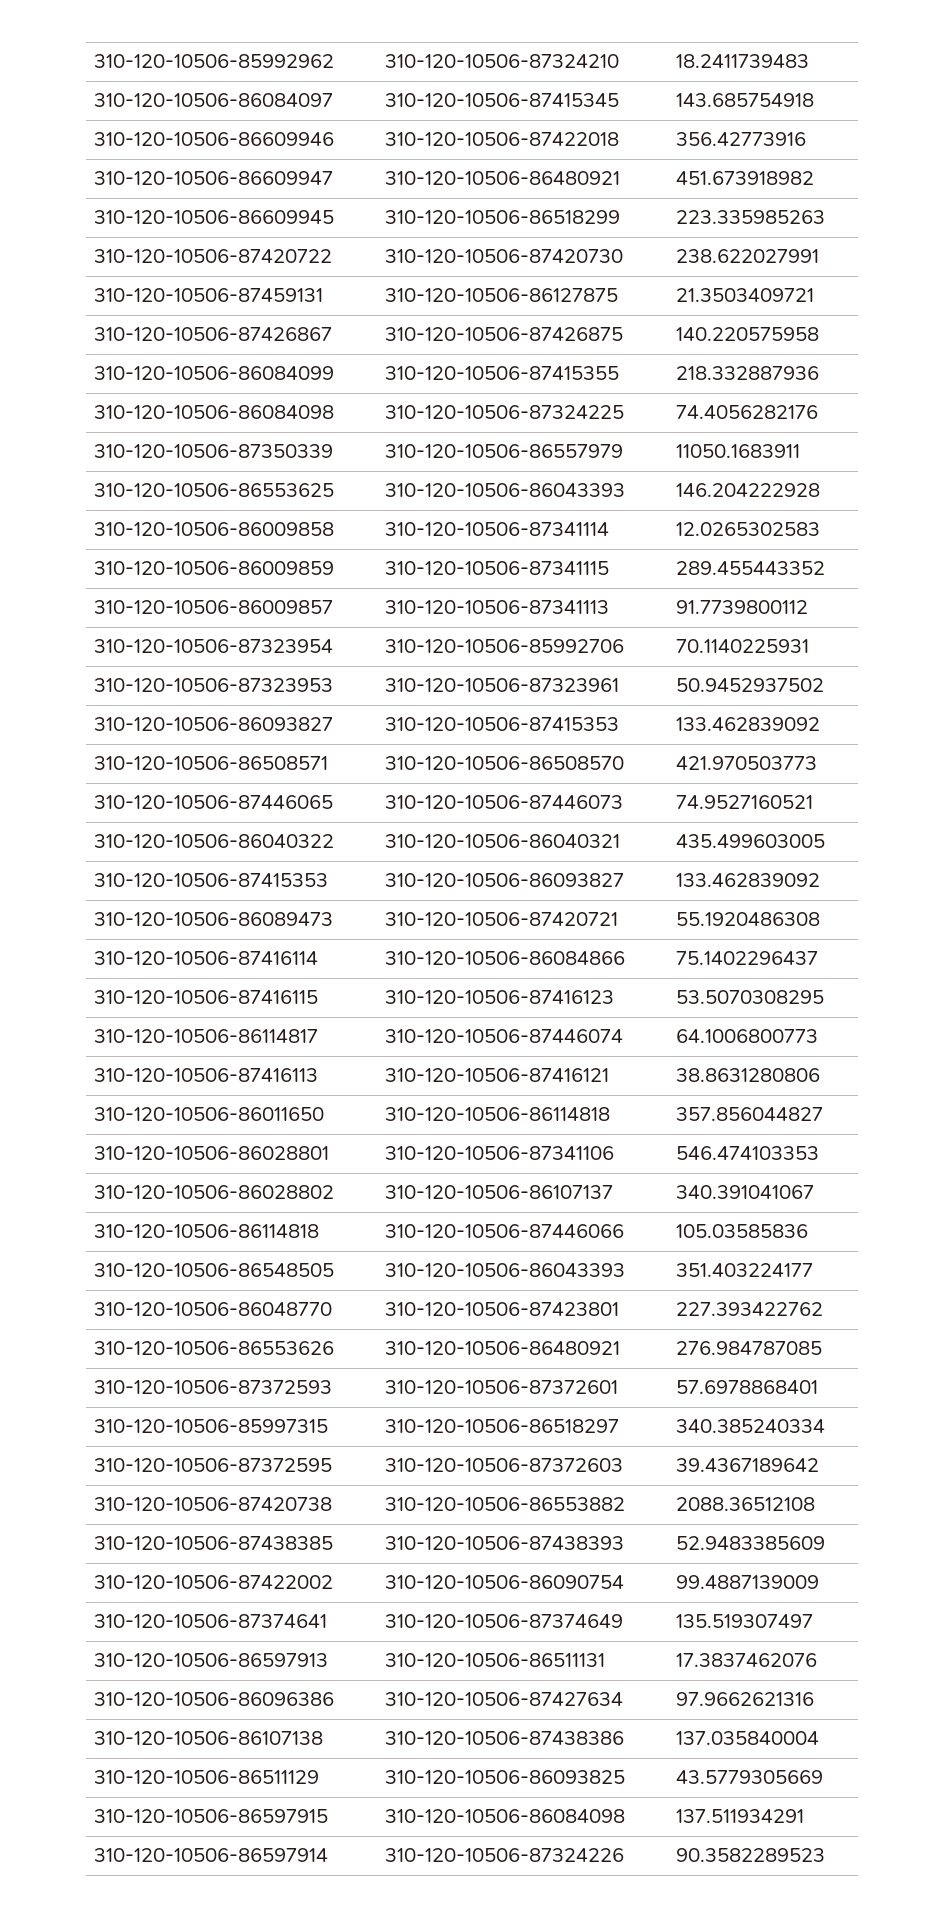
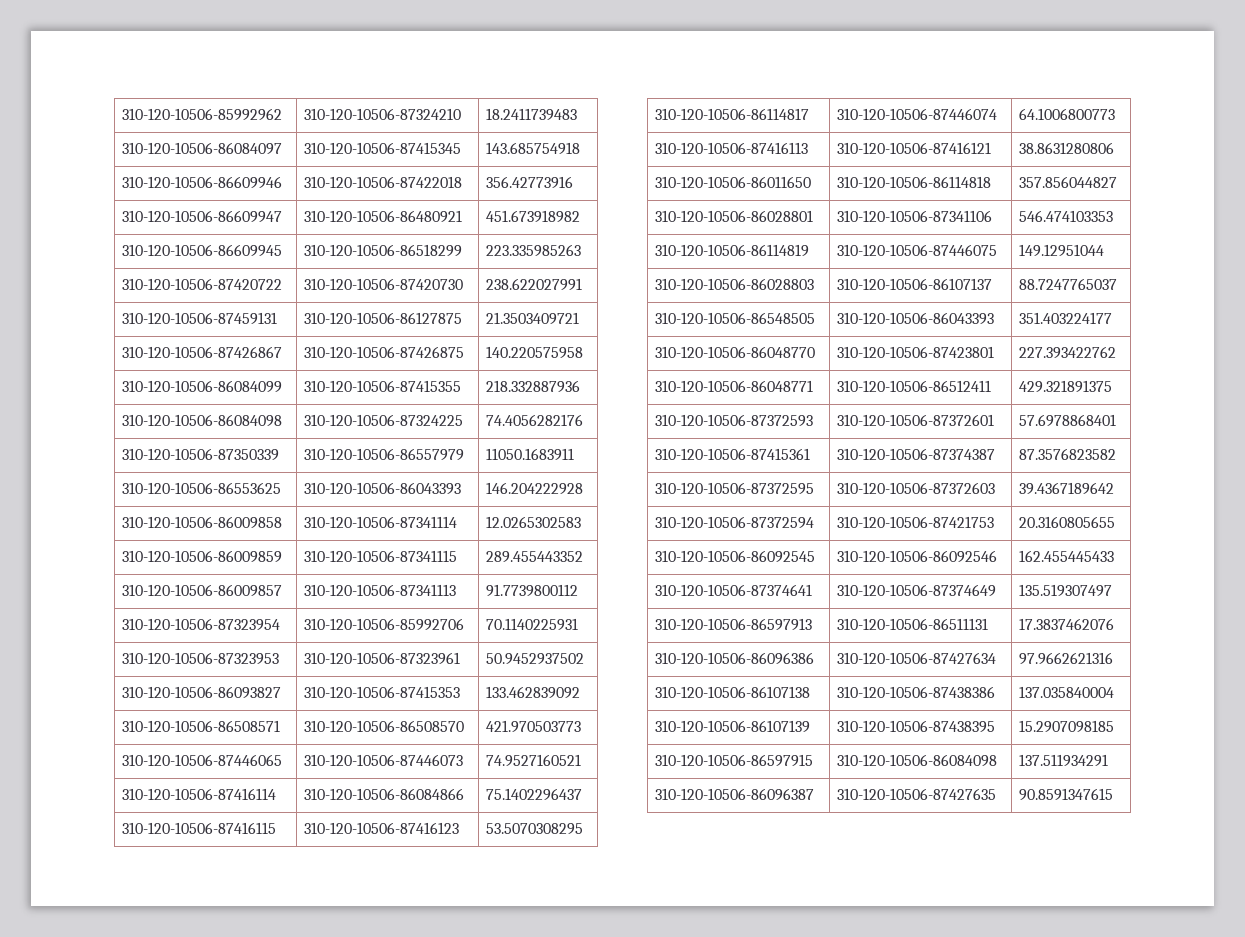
[94,834,335,848] [385,834,621,848] [676,834,826,848] [94,873,329,887] [385,873,625,887] [676,873,821,887] [94,912,334,926] [385,912,619,926] [676,912,821,926] // 310-120-10506-86040322 | 310-120-10506-86040321 | 435.499603005 // 310-120-10506-87415353 | 310-120-10506-86093827 | 133.462839092 // 310-120-10506-86089473 | 310-120-10506-87420721 | 55.1920486308 -> (582, 760) none
[94,1185,335,1199] [385,1185,614,1199] [676,1185,815,1199] [94,1224,320,1238] [385,1224,625,1238] [676,1224,809,1238] 310-120-10506-86028802 | 310-120-10506-86107137 | 340.391041067 // 310-120-10506-86114818 | 310-120-10506-87446066 | 105.03585836 -> [655,244,810,257] [837,244,998,256] [1019,244,1105,257] [655,278,815,290] [837,278,993,290] [1019,278,1118,290] 310-120-10506-86114819 | 310-120-10506-87446075 | 149.12951044 // 310-120-10506-86028803 | 310-120-10506-86107137 | 88.7247765037
[94,1341,335,1355] [385,1341,621,1355] [676,1341,823,1355] 310-120-10506-86553626 | 310-120-10506-86480921 | 276.984787085 -> [655,380,814,392] [837,380,992,392] [1019,380,1113,393] 310-120-10506-86048771 | 310-120-10506-86512411 | 429.321891375
[94,1419,329,1433] [385,1419,620,1433] [676,1419,826,1433] 310-120-10506-85997315 | 310-120-10506-86518297 | 340.385240334 -> [655,448,811,460] [837,448,996,460] [1019,448,1117,460] 310-120-10506-87415361 | 310-120-10506-87374387 | 87.3576823582
[94,1497,333,1511] [385,1497,626,1511] [676,1497,816,1511] [94,1536,334,1550] [385,1536,625,1550] [676,1536,826,1550] [94,1575,334,1589] [385,1575,625,1589] [676,1575,820,1589] 310-120-10506-87420738 | 310-120-10506-86553882 | 2088.36512108 // 310-120-10506-87438385 | 310-120-10506-87438393 | 52.9483385609 // 310-120-10506-87422002 | 310-120-10506-86090754 | 99.4887139009 -> [655,516,815,529] [837,516,995,528] [1019,516,1116,528] [655,550,816,563] [837,550,998,563] [1019,550,1115,562] 310-120-10506-87372594 | 310-120-10506-87421753 | 20.3160805655 // 310-120-10506-86092545 | 310-120-10506-86092546 | 162.455445433
[94,1770,320,1784] [385,1770,626,1784] [676,1770,824,1784] 310-120-10506-86511129 | 310-120-10506-86093825 | 43.5779305669 -> [655,720,811,733] [837,720,996,733] [1019,720,1115,733] 310-120-10506-86107139 | 310-120-10506-87438395 | 15.2907098185
[94,1848,329,1862] [385,1848,625,1862] [676,1848,826,1862] 310-120-10506-86597914 | 310-120-10506-87324226 | 90.3582289523 -> [655,788,815,801] [837,788,997,800] [1019,788,1114,801] 310-120-10506-86096387 | 310-120-10506-87427635 | 90.8591347615

